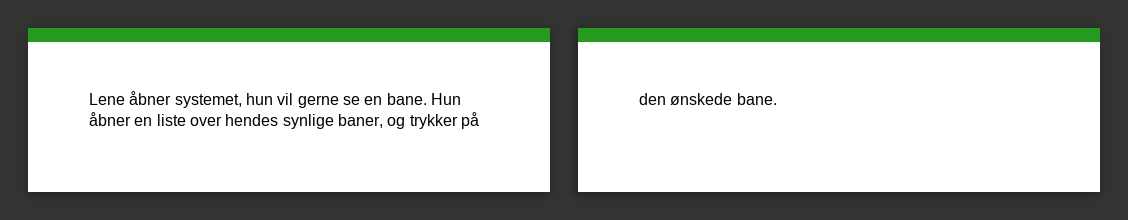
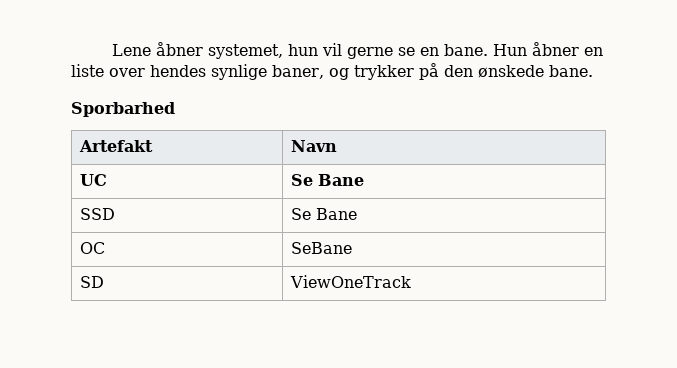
(777, 99) none -> [71,102,175,117] [78,140,153,152] [290,140,337,152] [79,174,107,186] [290,174,364,186] [79,208,115,220] [290,208,357,220] [79,242,105,254] [290,242,352,254] [79,276,104,288] [289,275,411,288] // Sporbarhed // Artefakt | Navn // UC | Se Bane // SSD | Se Bane // OC | SeBane // SD | ViewOneTrack

